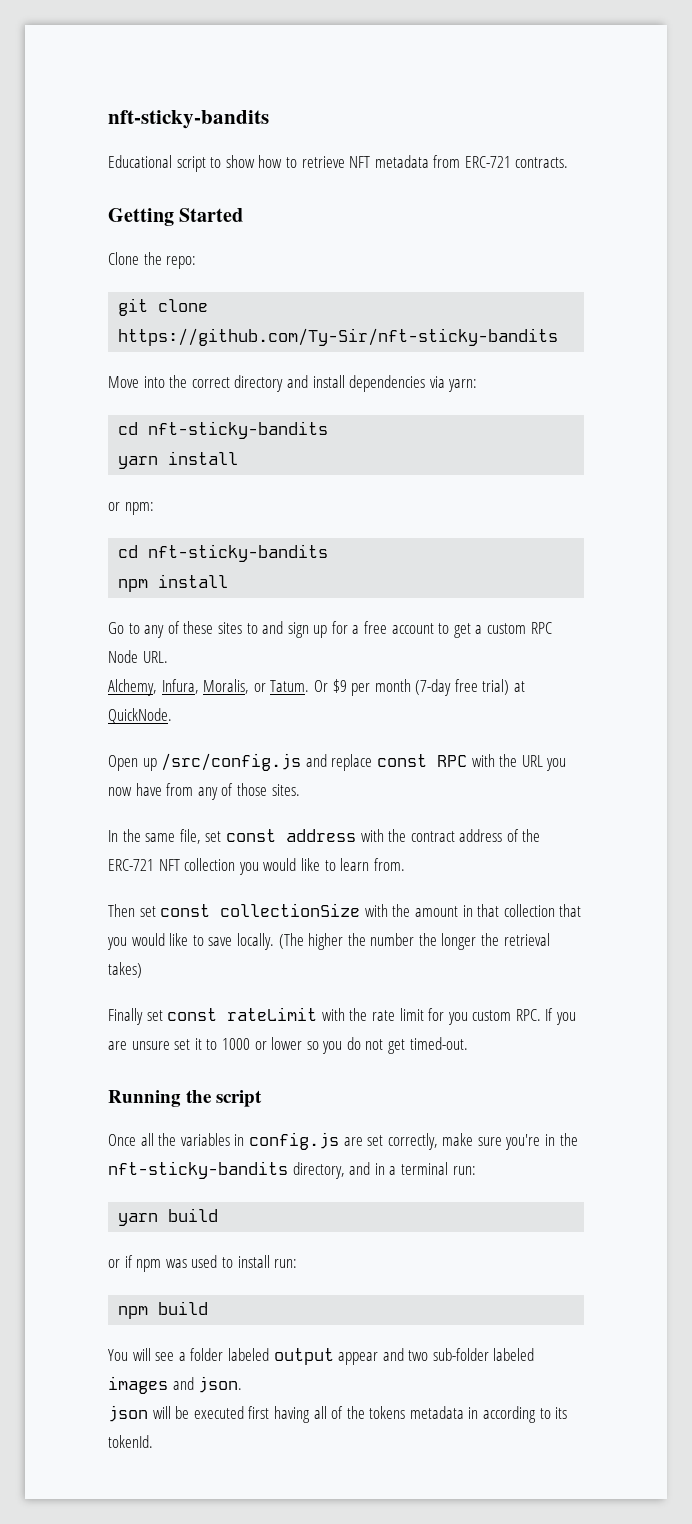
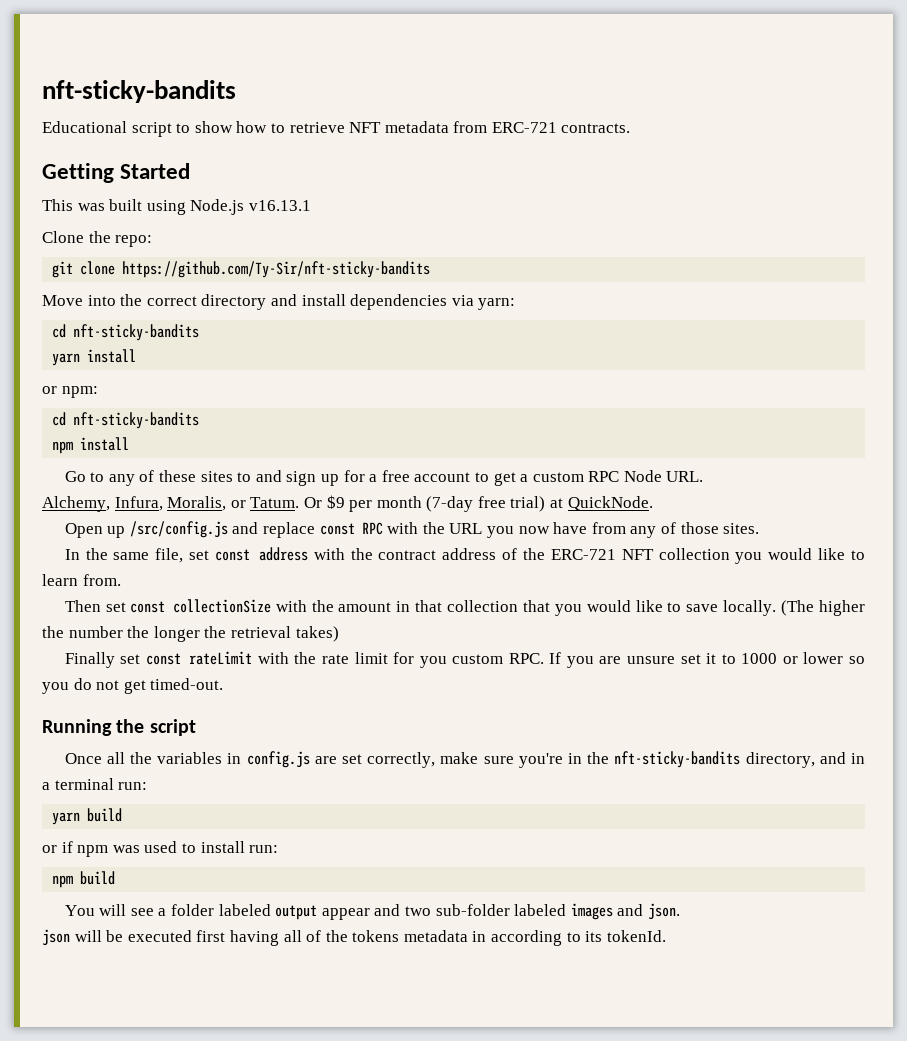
(244, 215) none -> [42,199,311,215] // This was built using Node.js v16.13.1

